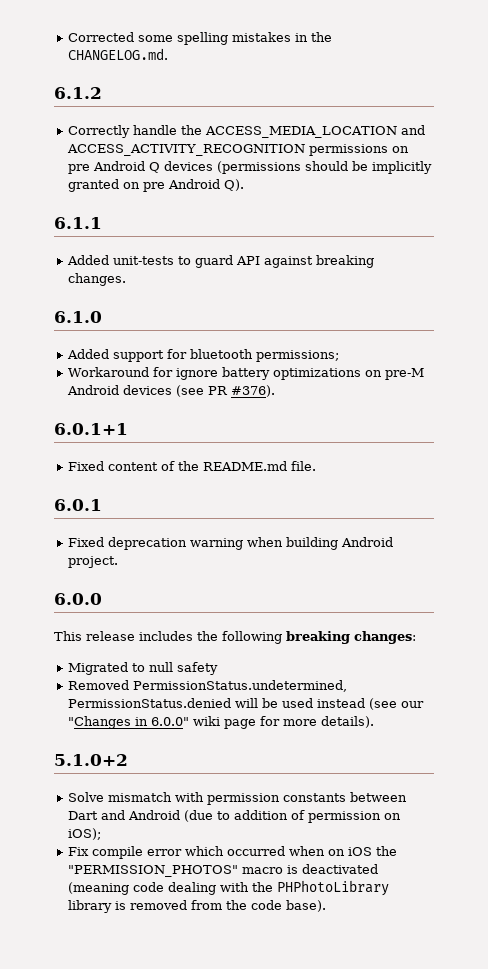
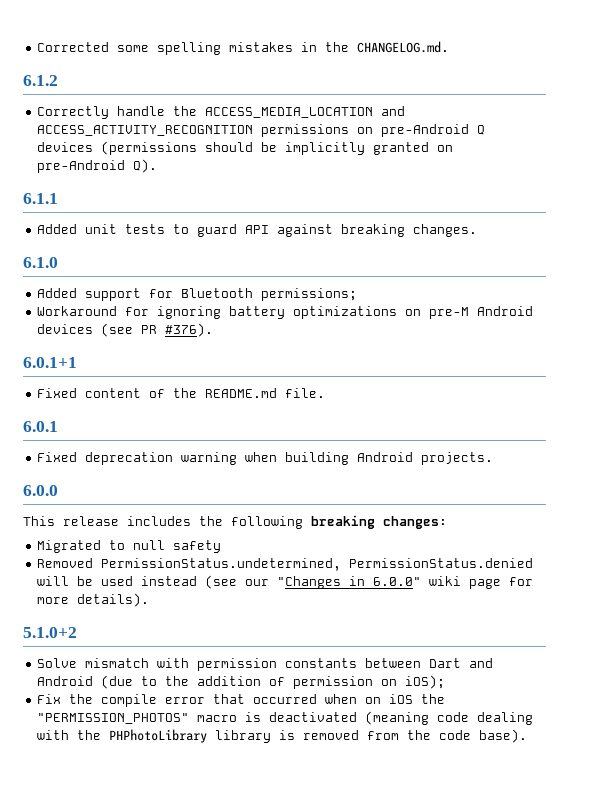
[68,161,146,174] pre Android -> [381,124,470,137] pre-Android
[143,179,221,192] pre Android -> [37,160,126,173] pre-Android
[113,256,175,265] unit-tests -> [85,224,166,234] unit tests
[190,349,254,359] bluetooth -> [181,288,254,298] Bluetooth
[176,368,219,380] ignore -> [157,306,222,319] ignoring
[68,556,119,568] project. -> [421,452,494,465] projects.
(231, 815) none -> [165,676,190,686] the
(90, 851) none -> [69,694,94,704] the
[185,846,225,856] which -> [213,694,246,704] that

